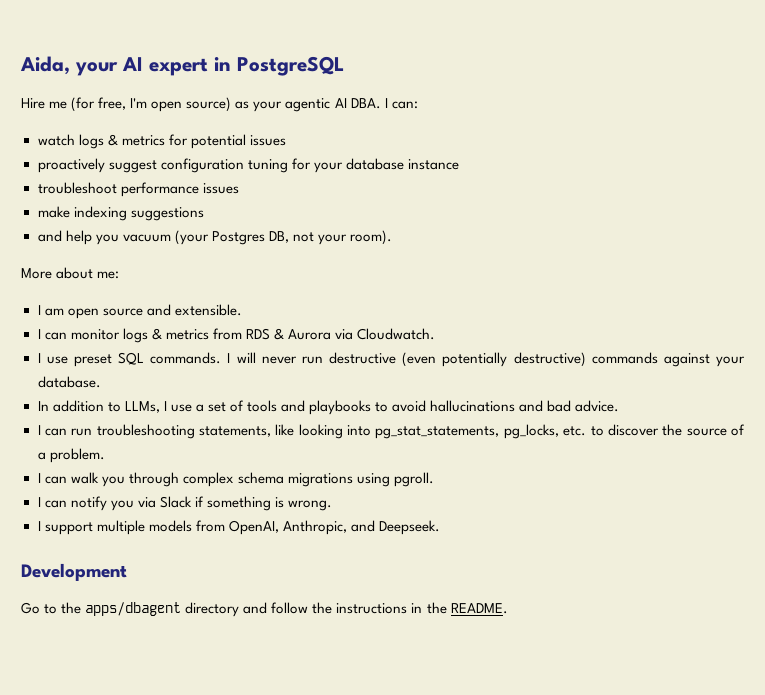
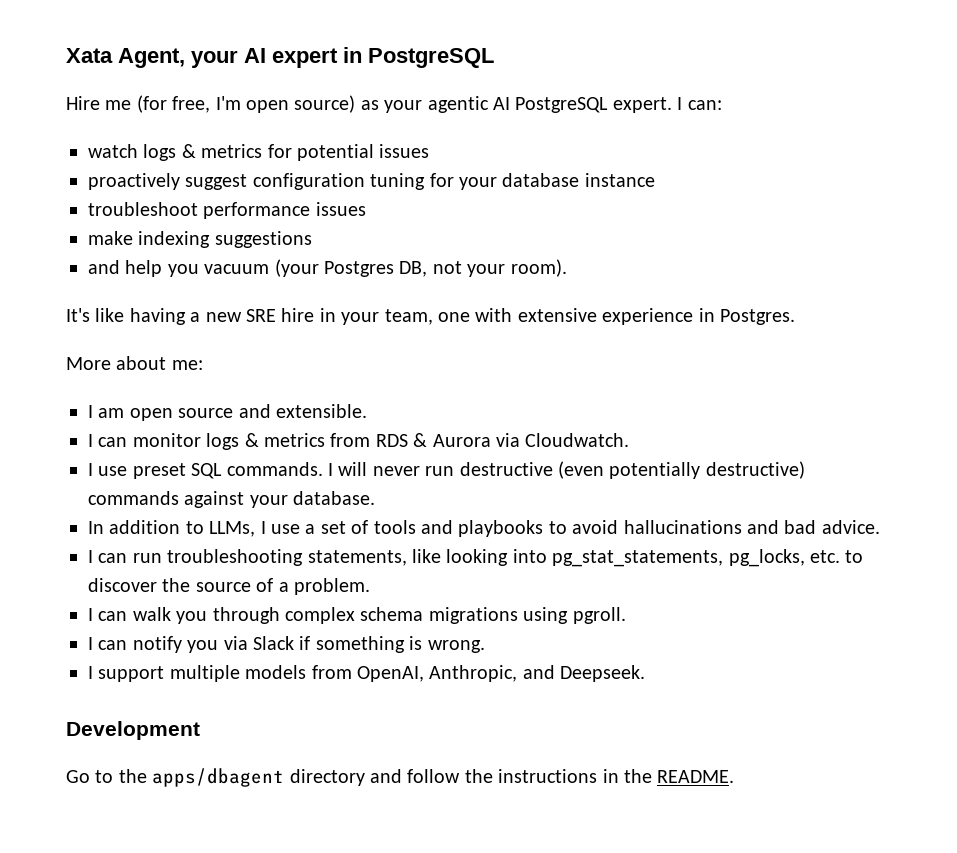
[20,56,70,75] Aida, -> [66,48,185,68] Xata Agent,
[350,98,381,109] DBA. -> [515,97,672,113] PostgreSQL expert.
(392, 237) none -> [66,308,795,325] // It's like having a new SRE hire in your team, one with extensive experience in Postgres.

